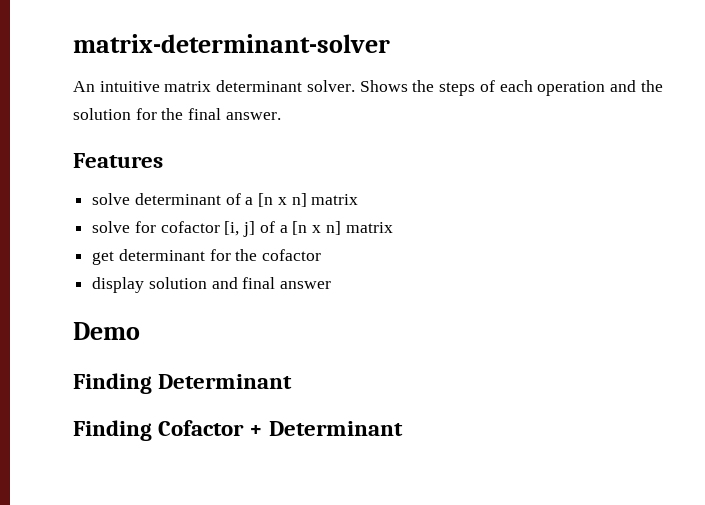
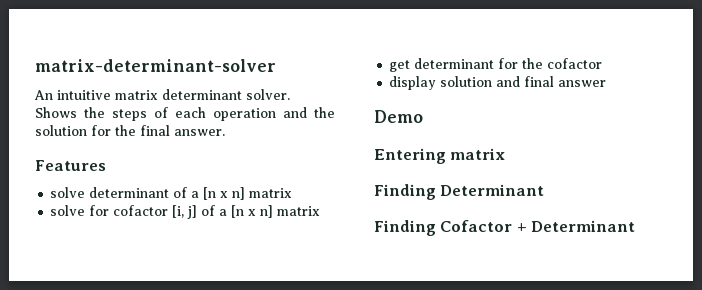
(140, 331) none -> [374,148,506,164] // Entering matrix

